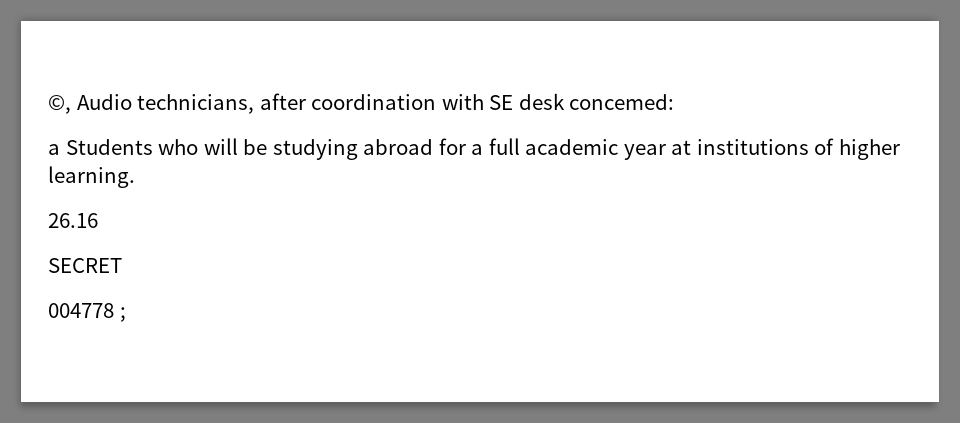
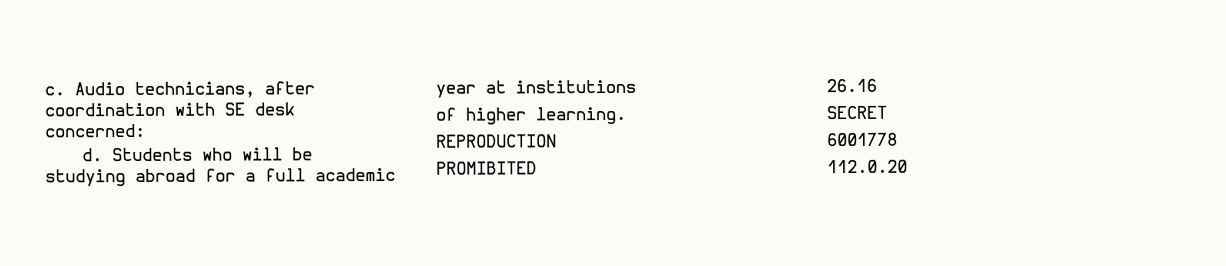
[48,95,71,114] ©, -> [44,86,65,96] c.
[569,94,675,110] [48,144,60,155] concemed: // a -> [44,123,146,138] [82,148,104,162] concerned: // d.
(809, 147) none -> (636, 86) //
(135, 177) none -> [436,134,557,148] [436,161,537,175] // REPRODUCTION // PROMIBITED
[48,303,126,322] 004778 ; -> [827,132,898,147] [827,159,908,174] 6001778 // 112.0.20

